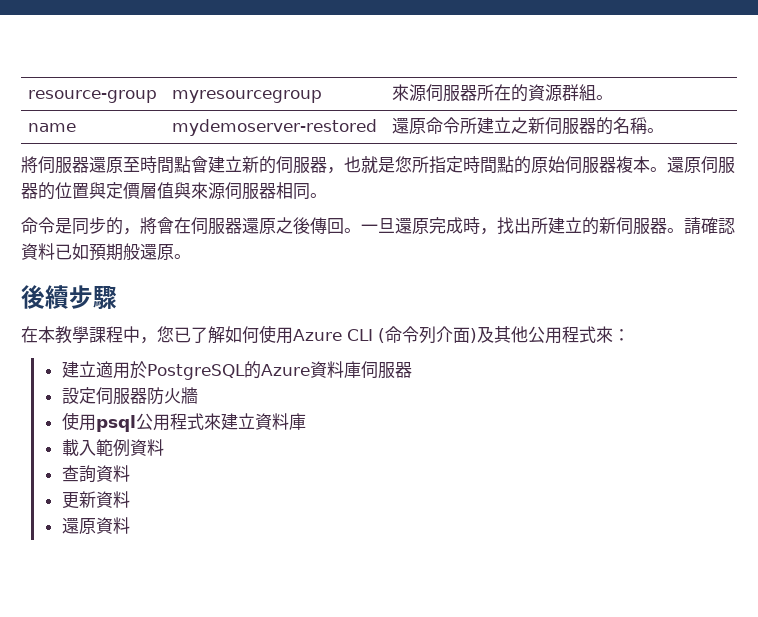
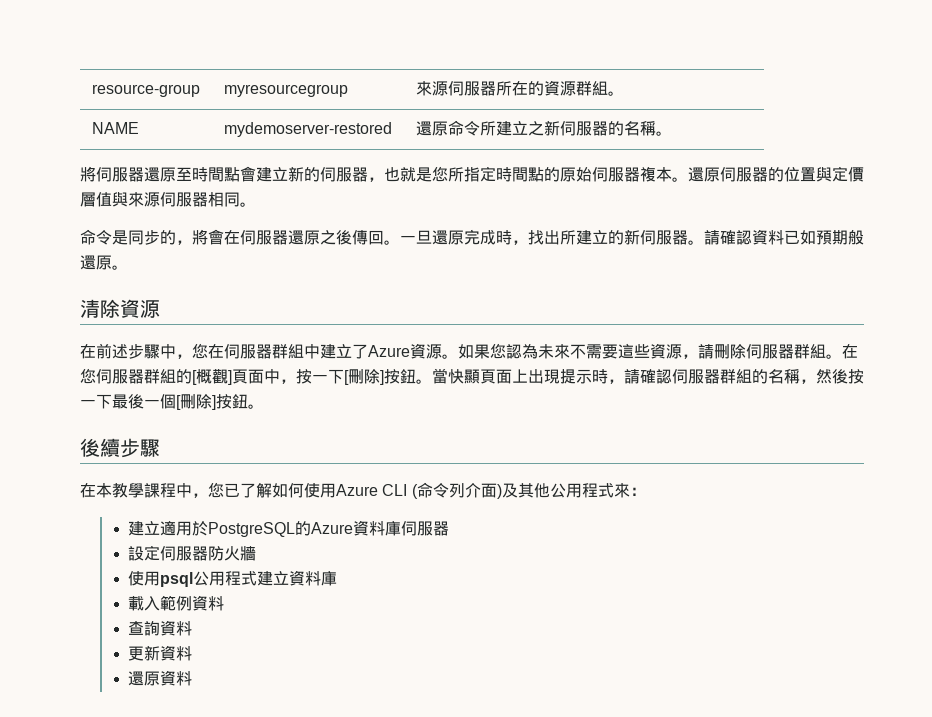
[28,123,77,132] name -> [91,122,139,134] NAME
(191, 256) none -> [80,299,160,318] [80,343,858,359] [80,368,864,385] [80,394,264,410] // 清除資源 // 在前述步驟中，您在伺服器群組中建立了Azure資源。如果您認為未來不需要這些資源，請刪除伺服器群組。在您伺服器群組的[概觀]頁面中，按一下[刪除]按鈕。當快顯頁面上出現提示時，請確認伺服器群組的名稱，然後按一下最後一個[刪除]按鈕。
[203,413,221,430] 來 -> (258, 578) none

